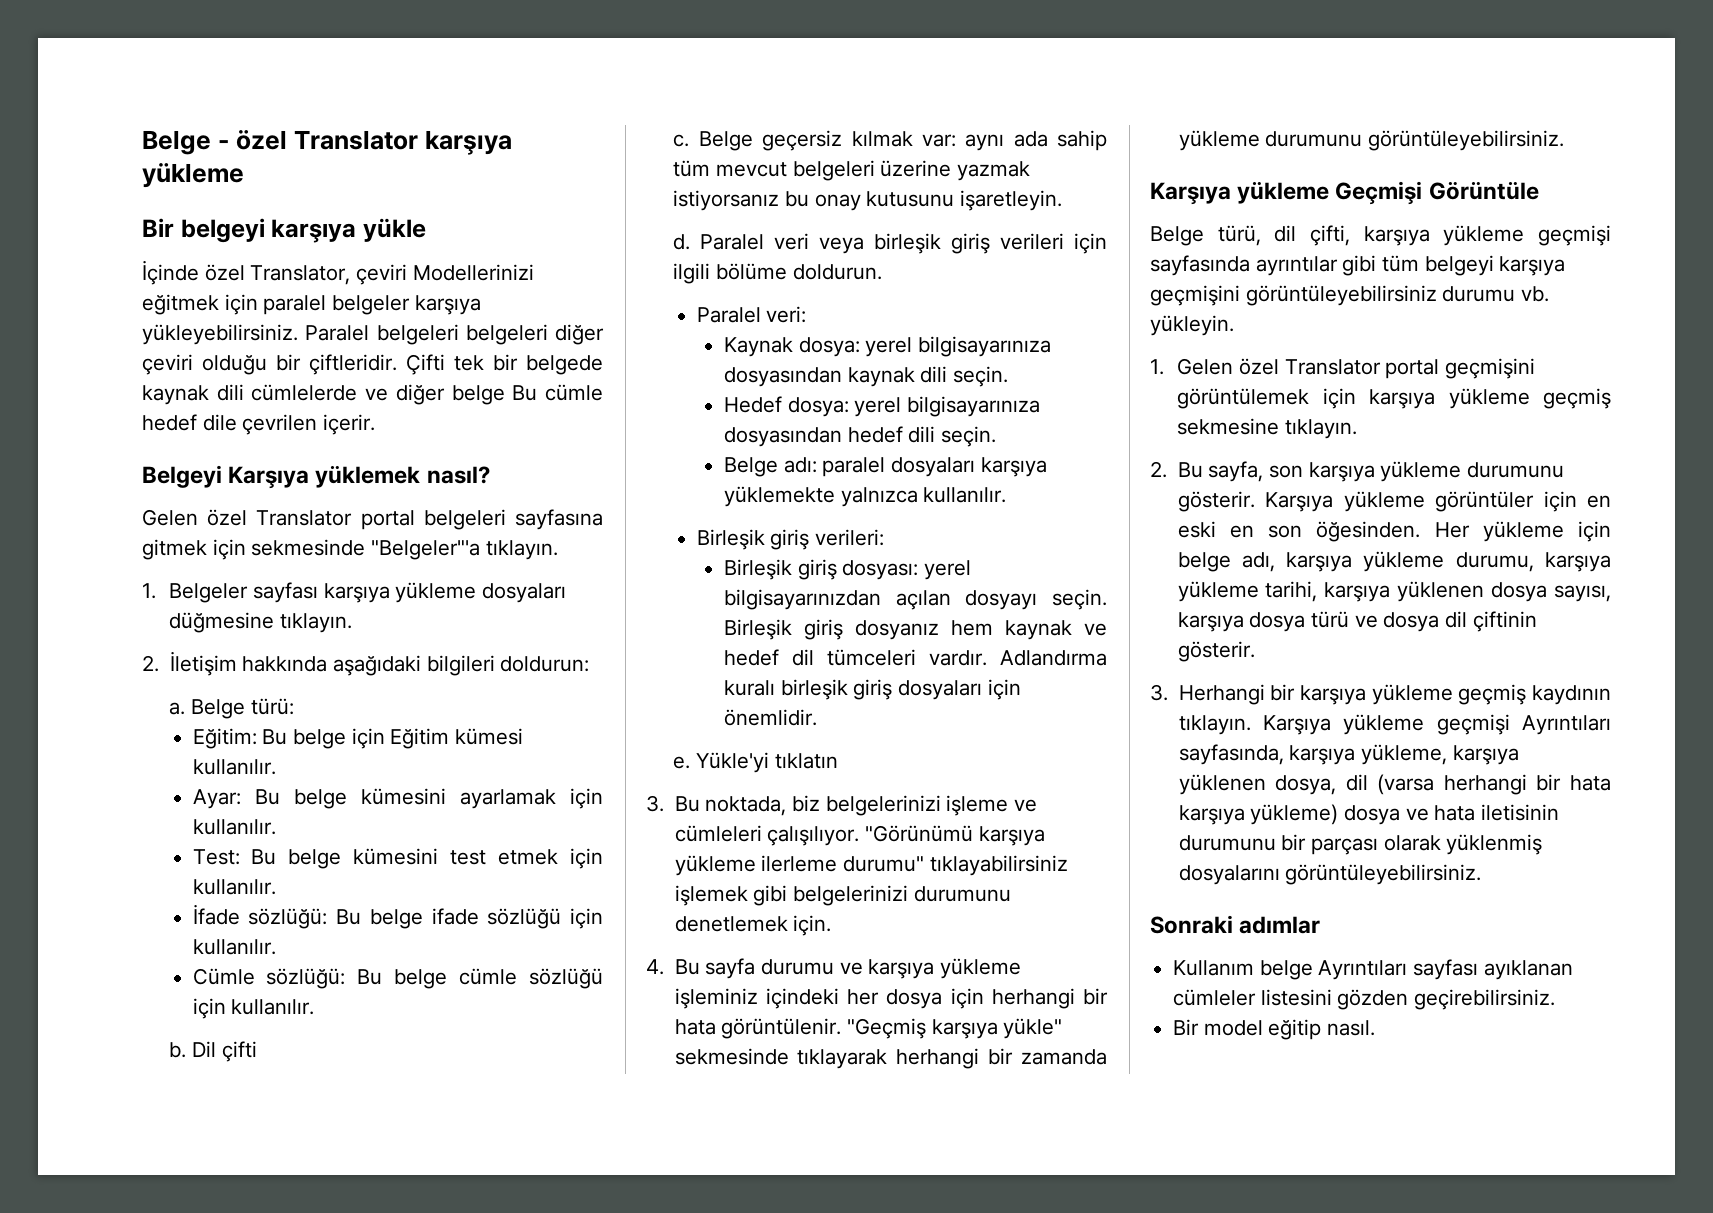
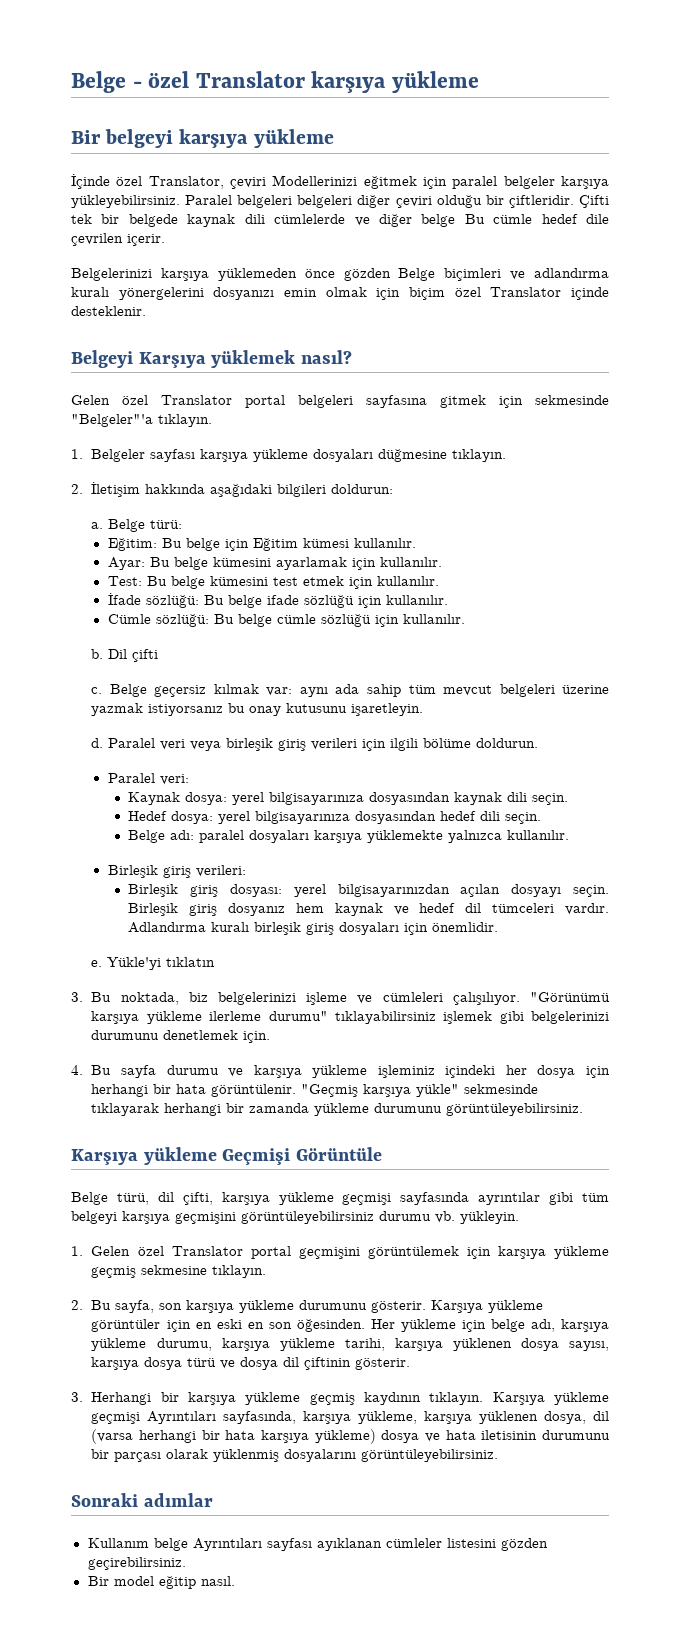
[362,218,426,242] yükle -> [253,129,334,148] yükleme
(376, 424) none -> [71,268,609,281] [71,287,609,300] [71,306,146,316] // Belgelerinizi karşıya yüklemeden önce gözden Belge biçimleri ve adlandırma kuralı yönergelerini dosyanızı emin olmak için biçim özel Translator içinde desteklenir.

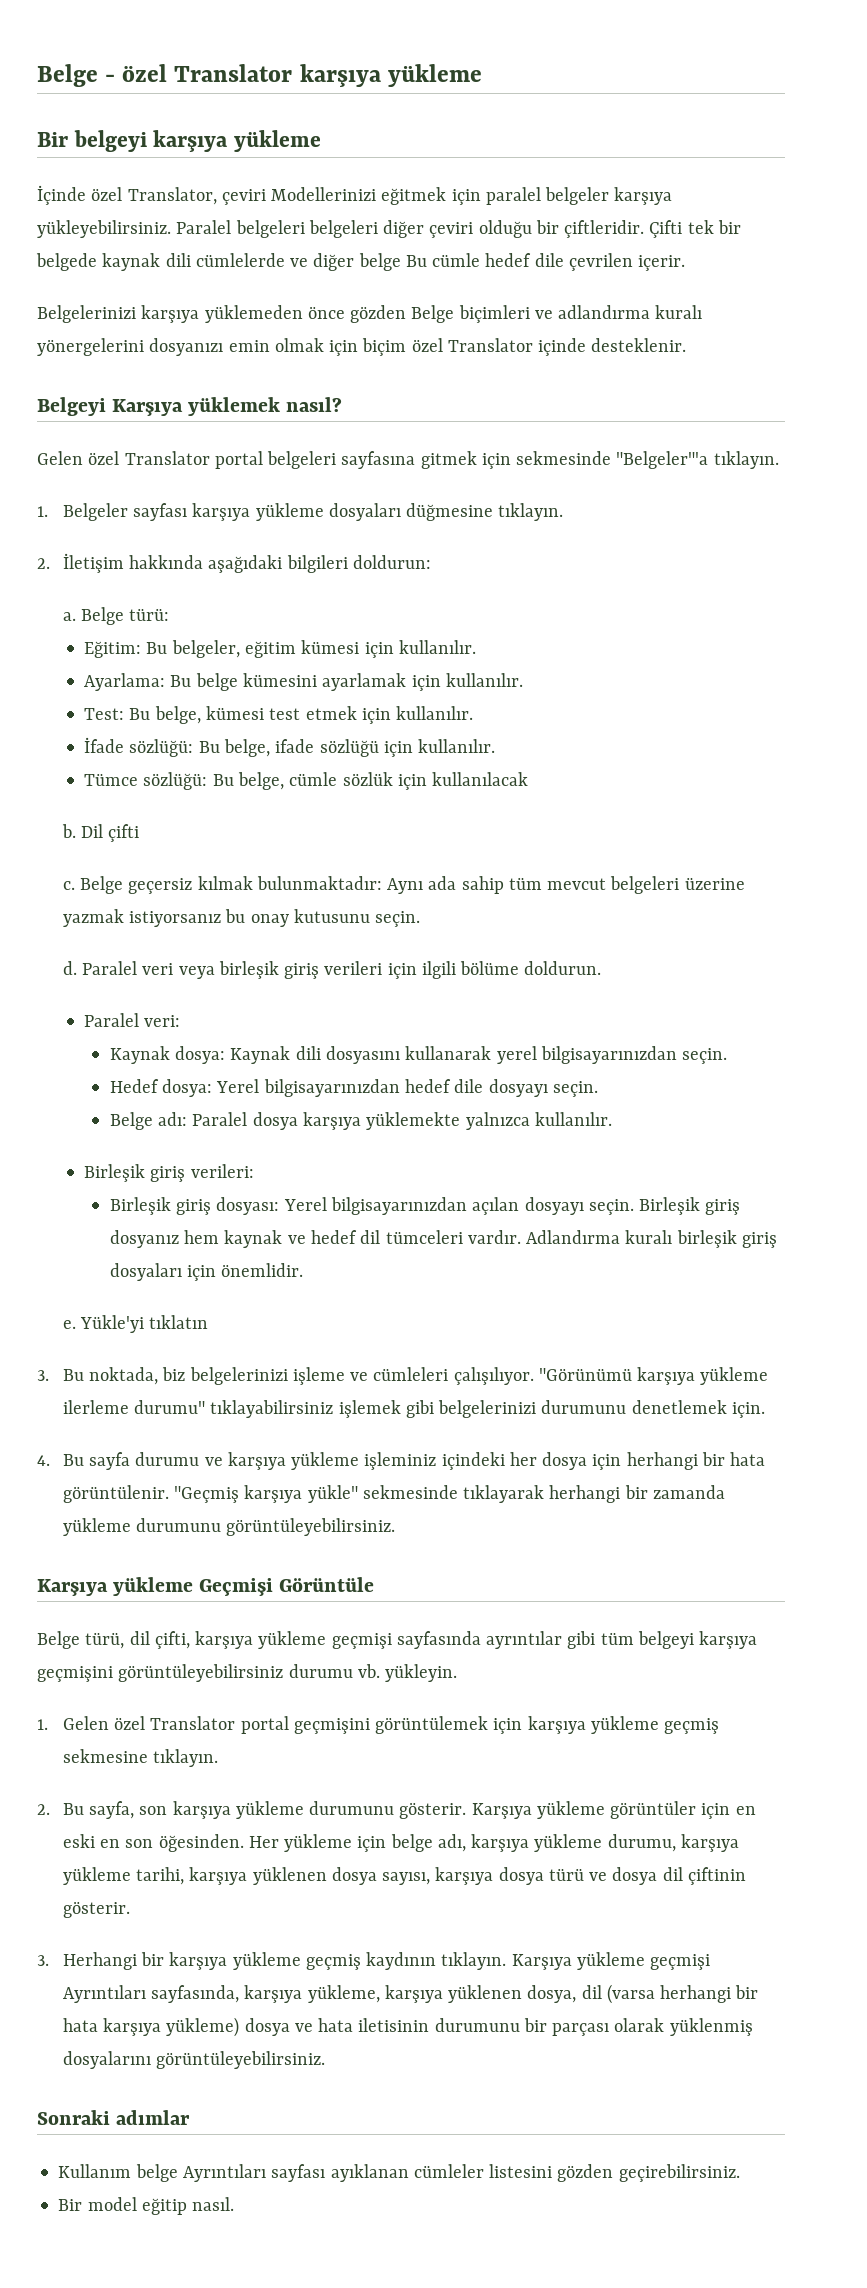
[185,538,416,551] [107,557,145,570] belge için Eğitim kümesi kullanılır. // Ayar: -> [171,640,476,658] [84,673,166,691] belgeler, eğitim kümesi için kullanılır. // Ayarlama:
[170,576,268,589] belge kümesini -> [154,706,264,724] belge, kümesi
[227,595,262,608] belge -> [223,739,270,757] belge,
[107,614,465,627] Cümle sözlüğü: Bu belge cümle sözlüğü için kullanılır. -> [84,772,529,790] Tümce sözlüğü: Bu belge, cümle sözlük için kullanılacak
[266,687,328,697] var: aynı -> [256,876,424,894] bulunmaktadır: Aynı
[351,703,424,716] işaretleyin. -> [375,911,421,927] seçin.
[232,792,569,805] [128,811,501,824] yerel bilgisayarınıza dosyasından kaynak dili seçin. // Hedef dosya: yerel bilgisayarınıza dosyasından hedef dili -> [230,1046,728,1064] [109,1079,548,1097] Kaynak dili dosyasını kullanarak yerel bilgisayarınızdan seçin. // Hedef dosya: Yerel bilgisayarınızdan hedef dile dosyayı
[199,830,310,843] paralel dosyaları -> [192,1112,298,1130] Paralel dosya
[293,884,326,897] yerel -> [283,1197,327,1211] Yerel

